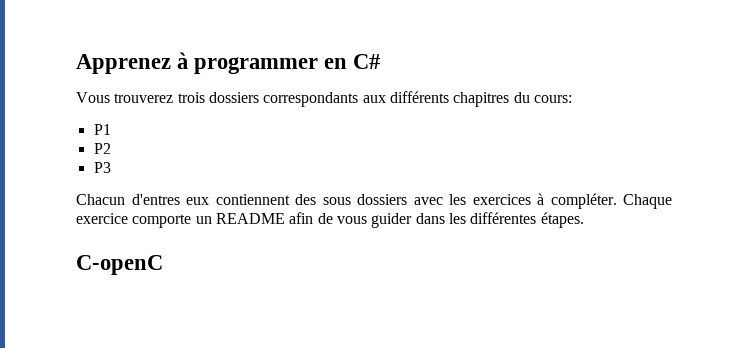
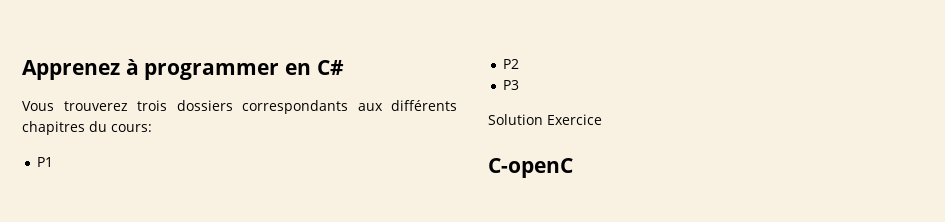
[76,193,672,209] [76,212,584,228] Chacun d'entres eux contiennent des sous dossiers avec les exercices à compléter. Chaque exercice comporte un README afin de vous guider dans les différentes étapes. -> [488,114,602,125] Solution Exercice

